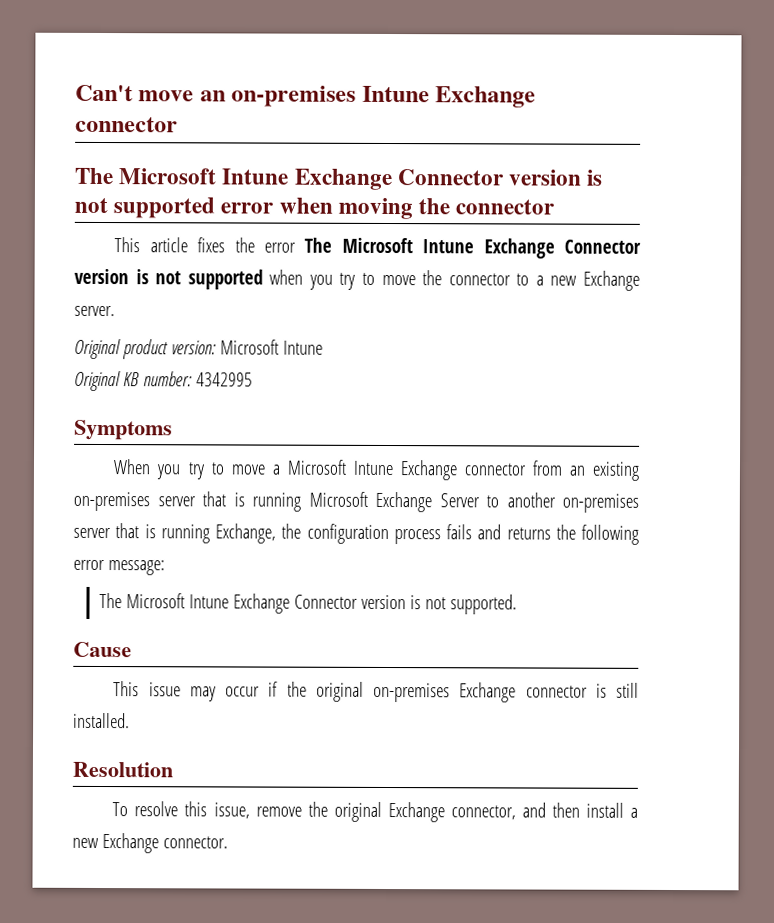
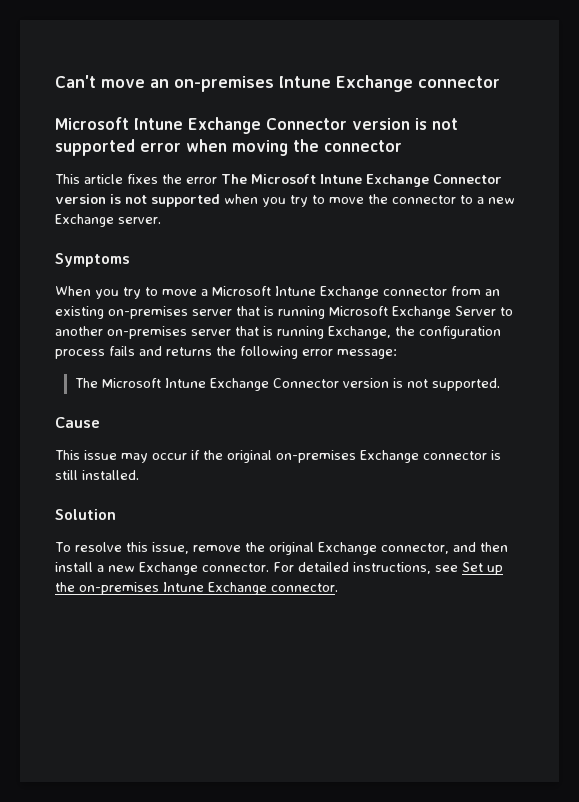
[74,167,114,185] The -> (500, 82) none
[74,338,323,360] [74,370,253,392] // Original product version: Microsoft Intune // Original KB number: 4342995 -> (161, 220) none
[72,761,173,778] Resolution -> [55,509,116,520] Solution
(228, 842) none -> [273,562,503,575] [55,582,338,595] For detailed instructions, see Set up the on-premises Intune Exchange connector.

